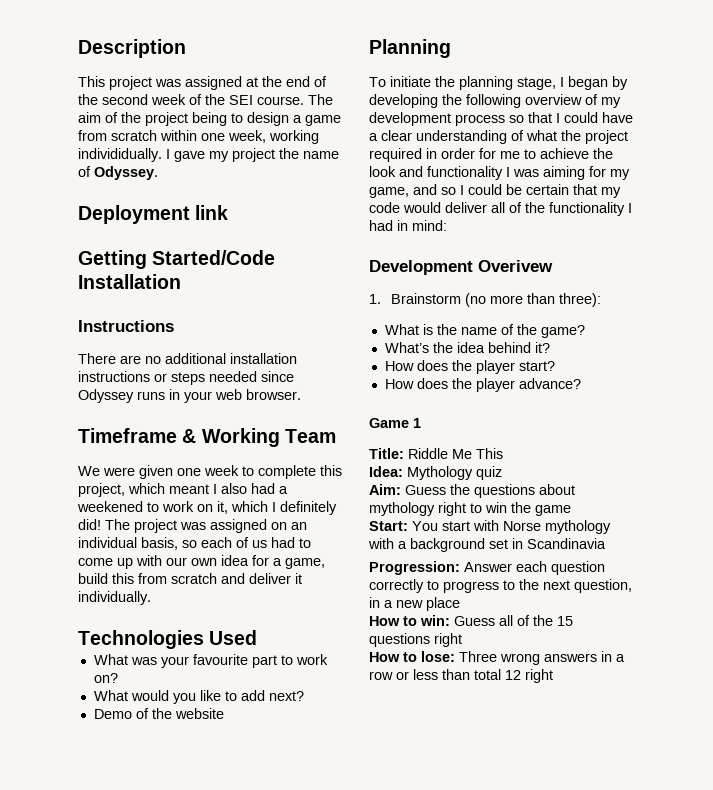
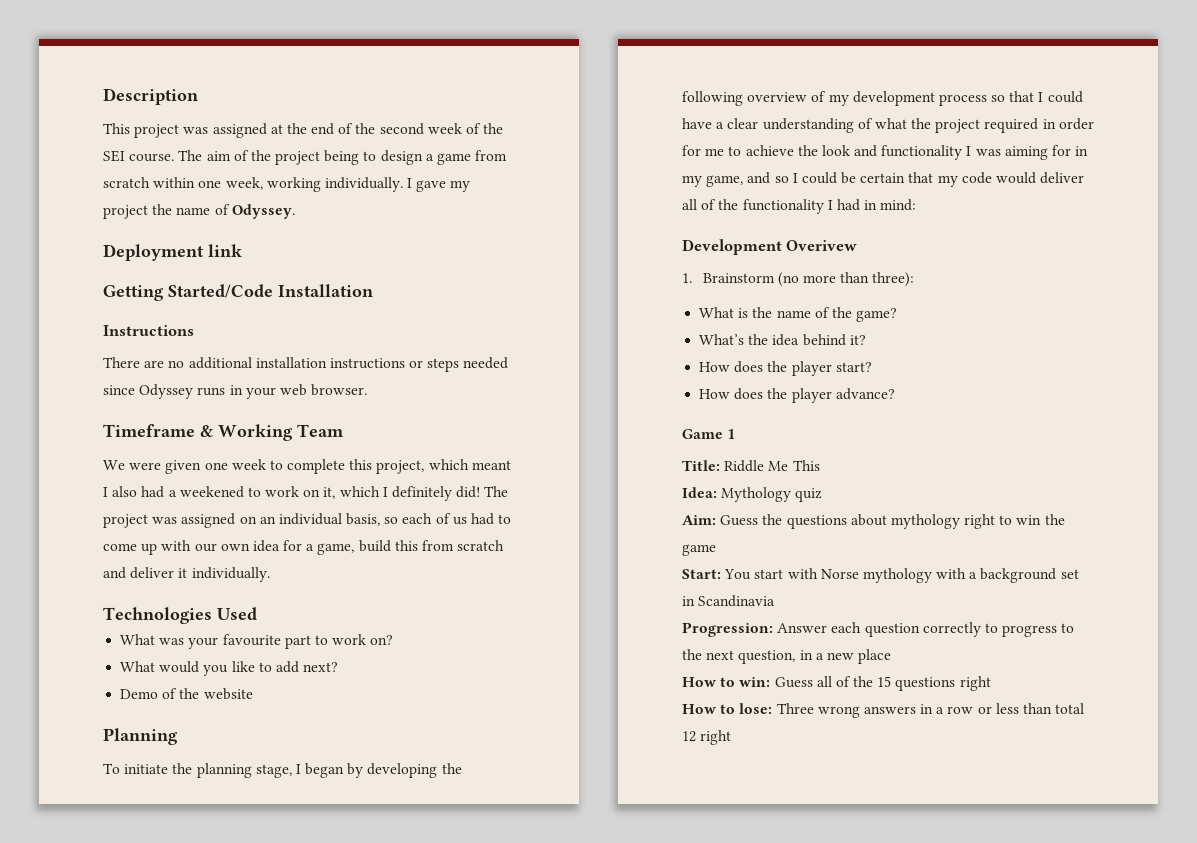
[78,148,162,162] individidually. -> [324,177,403,192] individually.
(606, 171) none -> [1075,146,1089,156] in

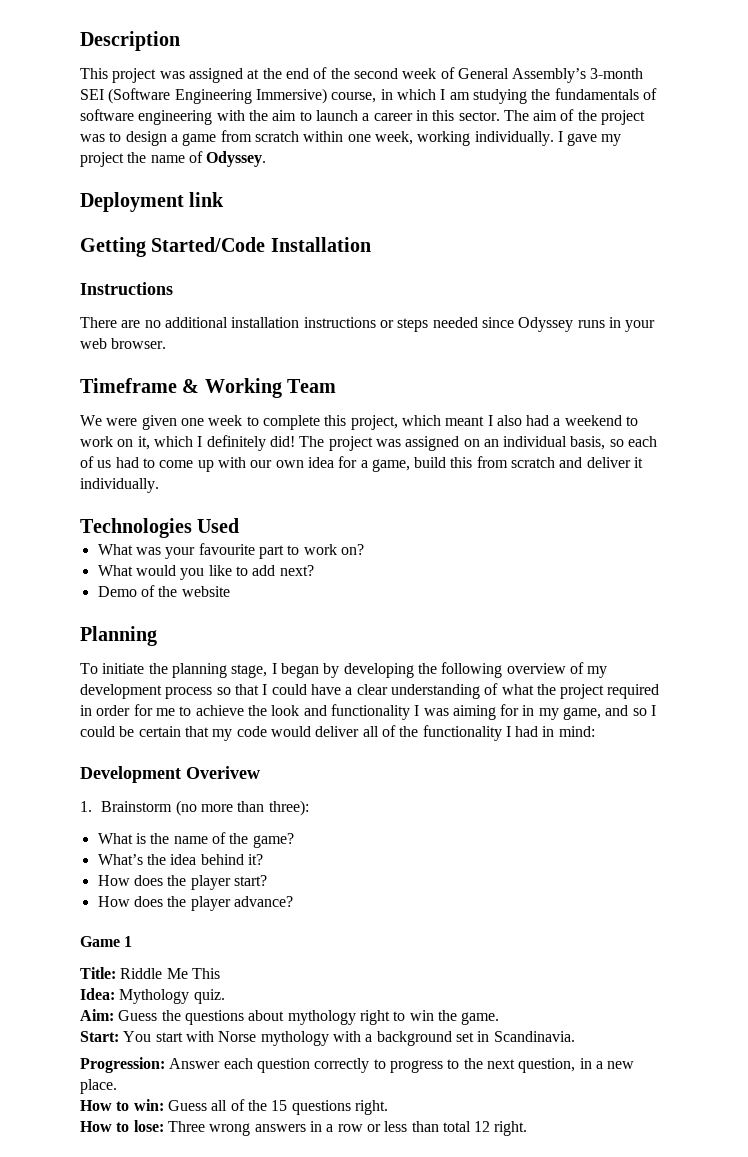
[483,123,504,134] [103,150,175,162] the SEI course. -> [457,68,644,83] [80,88,657,104] [80,109,500,125] General Assembly’s 3-month SEI (Software Engineering Immersive) course, in which I am studying the fundamentals of software engineering with the aim to launch a career in this sector.
[324,150,360,165] being -> [80,134,105,142] was
[179,486,244,498] weekened -> [564,415,622,426] weekend
[795,488,823,502] quiz -> [193,989,225,1004] quiz.
[682,544,716,556] game -> [461,1012,500,1025] game.
[698,595,776,607] Scandinavia -> [493,1031,575,1042] Scandinavia.
[858,649,892,664] place -> [80,1079,117,1094] place.
[959,676,991,691] right -> [354,1100,388,1115] right.
[700,730,732,745] right -> [494,1121,528,1136] right.

